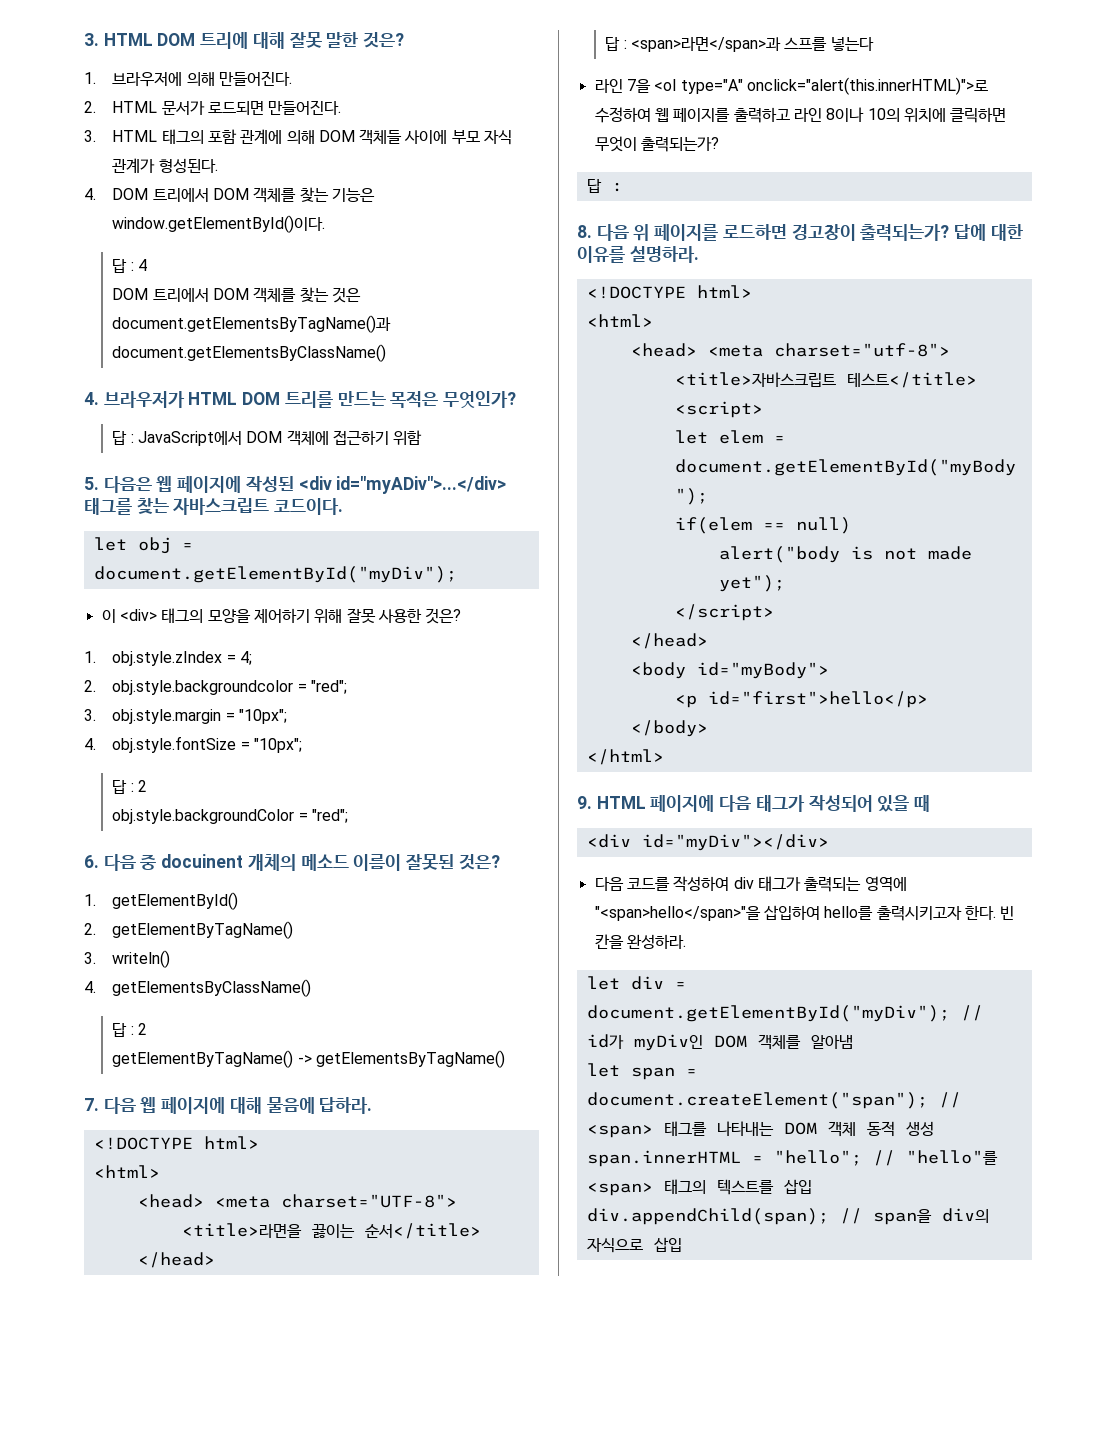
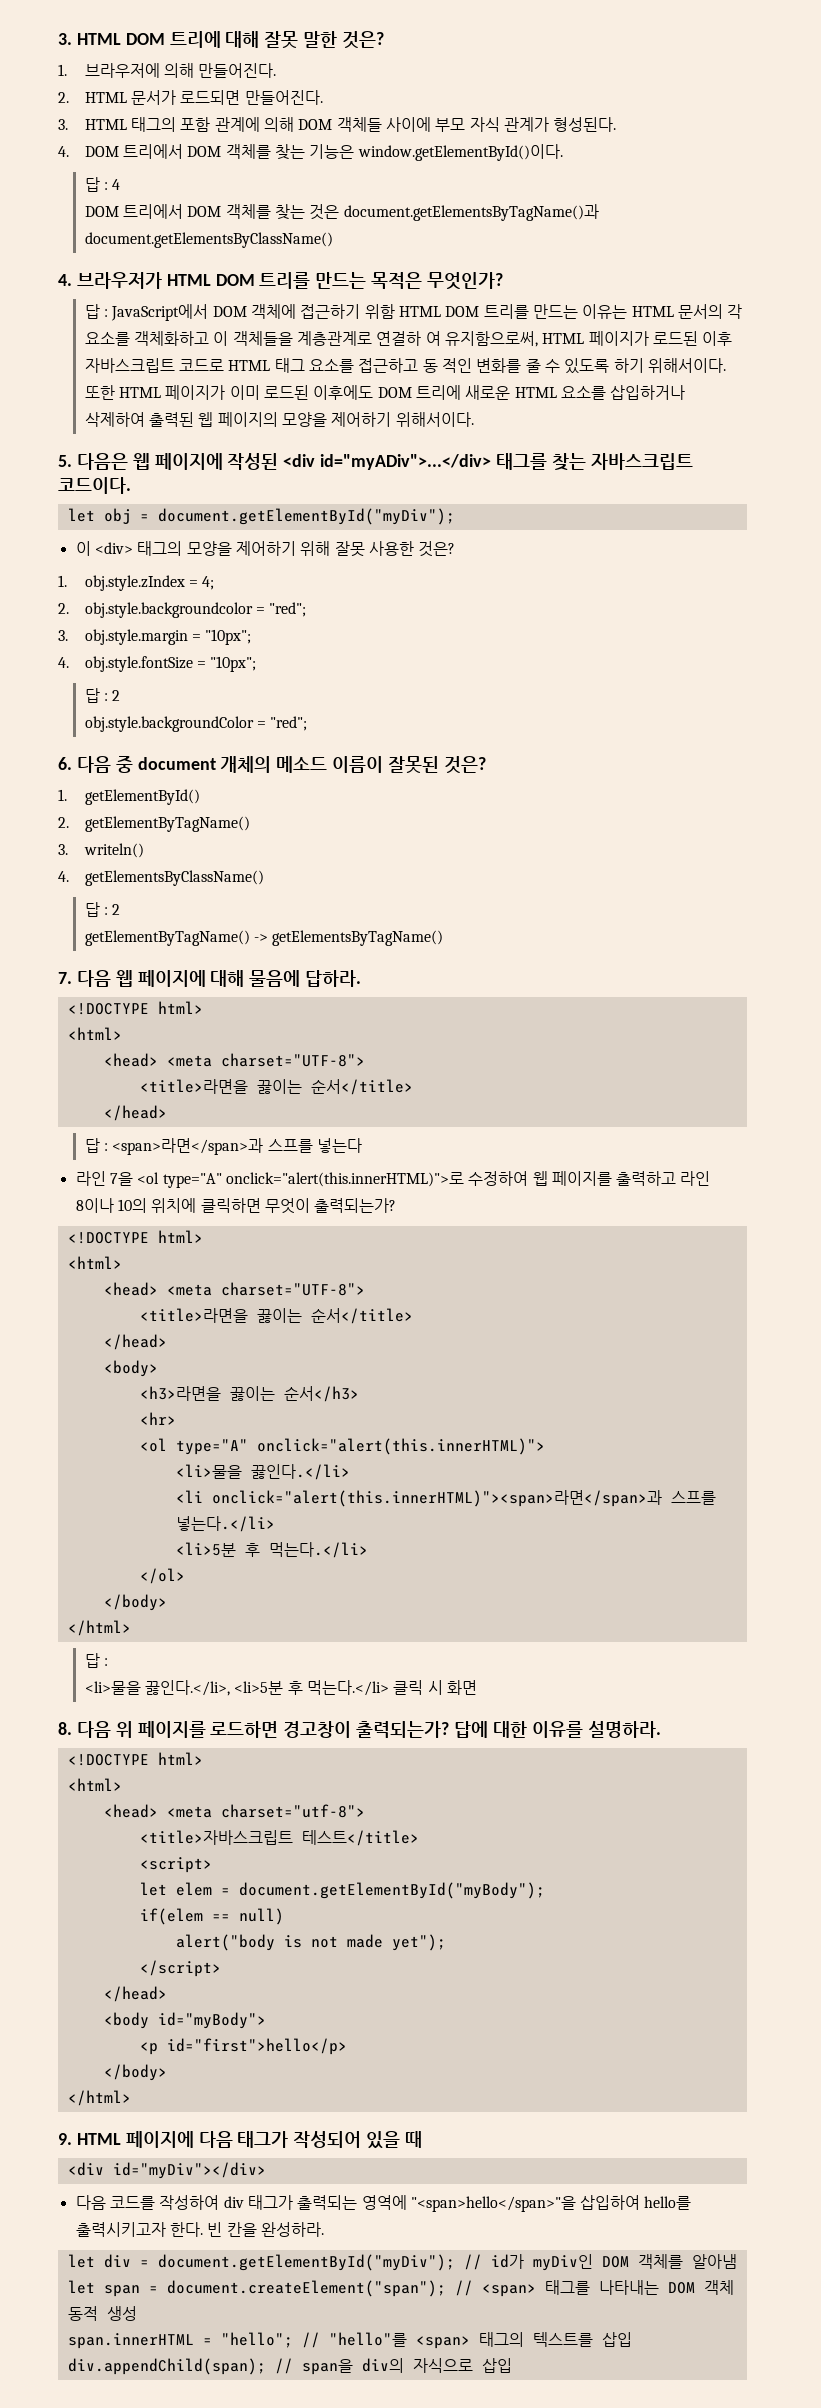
(423, 437) none -> [398,304,743,319] [84,331,733,347] [84,358,726,374] [84,385,686,400] [84,412,474,427] HTML DOM 트리를 만드는 이유는 HTML 문서의 각 요소를 객체화하고 이 객체들을 계층관계로 연결하 여 유지함으로써, HTML 페이지가 로드된 이후 자바스크립트 코드로 HTML 태그 요소를 접근하고 동 적인 변화를 줄 수 있도록 하기 위해서이다. 또한 HTML 페이지가 이미 로드된 이후에도 DOM 트리에 새로운 HTML 요소를 삽입하거나 삭제하여 출력된 웹 페이지의 모양을 제어하기 위해서이다.
[161,854,244,868] docuinent -> [137,757,216,770] document
[586,179,623,193] 답 : -> [67,1230,203,1244] [67,1256,122,1269] [103,1282,365,1296] [139,1308,413,1324] [103,1334,167,1350] [103,1360,158,1377] [139,1386,359,1402] [139,1412,176,1425] [139,1438,545,1455] [175,1464,350,1480] [175,1490,716,1507] [175,1516,275,1532] [175,1542,368,1558] [139,1568,185,1584] [103,1594,167,1611] [67,1620,131,1636] [84,1653,108,1668] [84,1680,477,1696] <!DOCTYPE html> // <html> // <head> <meta charset="UTF-8"> // <title>라면을 끓이는 순서</title> // </head> // <body> // <h3>라면을 끓이는 순서</h3> // <hr> // <ol type="A" onclick="alert(this.innerHTML)"> // <li>물을 끓인다.</li> // <li onclick="alert(this.innerHTML)"><span>라면</span>과 스프를 넣는다.</li> // <li>5분 후 먹는다.</li> // </ol> // </body> // </html> // 답 : // <li>물을 끓인다.</li>, <li>5분 후 먹는다.</li> 클릭 시 화면

